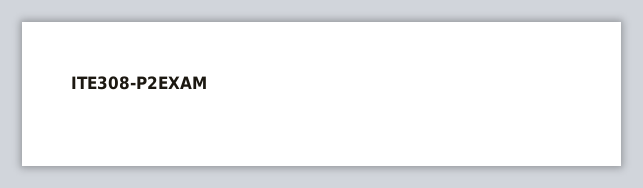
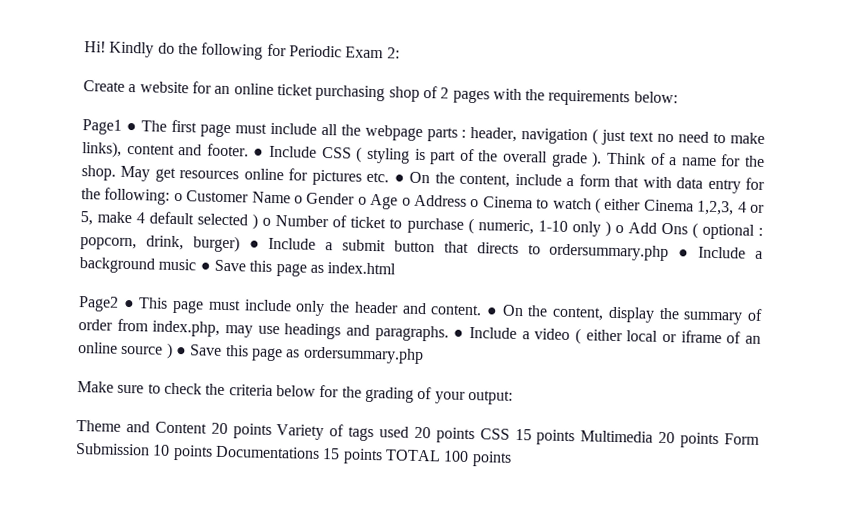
[71,76,207,90] ITE308-P2EXAM -> [84,41,400,60] [83,80,678,107] [82,119,766,146] [82,141,765,168] [81,165,766,194] [81,187,765,216] [80,211,763,240] [80,235,763,262] [79,257,397,277] [78,296,763,325] [78,318,761,345] [78,342,424,365] [77,381,513,405] [76,420,760,449] [75,442,512,467] Hi! Kindly do the following for Periodic Exam 2: // Create a website for an online ticket purchasing shop of 2 pages with the requirements below: // Page1 ● The first page must include all the webpage parts : header, navigation ( just text no need to make links), content and footer. ● Include CSS ( styling is part of the overall grade ). Think of a name for the shop. May get resources online for pictures etc. ● On the content, include a form that with data entry for the following: o Customer Name o Gender o Age o Address o Cinema to watch ( either Cinema 1,2,3, 4 or 5, make 4 default selected ) o Number of ticket to purchase ( numeric, 1-10 only ) o Add Ons ( optional : popcorn, drink, burger) ● Include a submit button that directs to ordersummary.php ● Include a background music ● Save this page as index.html // Page2 ● This page must include only the header and content. ● On the content, display the summary of order from index.php, may use headings and paragraphs. ● Include a video ( either local or iframe of an online source ) ● Save this page as ordersummary.php // Make sure to check the criteria below for the grading of your output: // Theme and Content 20 points Variety of tags used 20 points CSS 15 points Multimedia 20 points Form Submission 10 points Documentations 15 points TOTAL 100 points

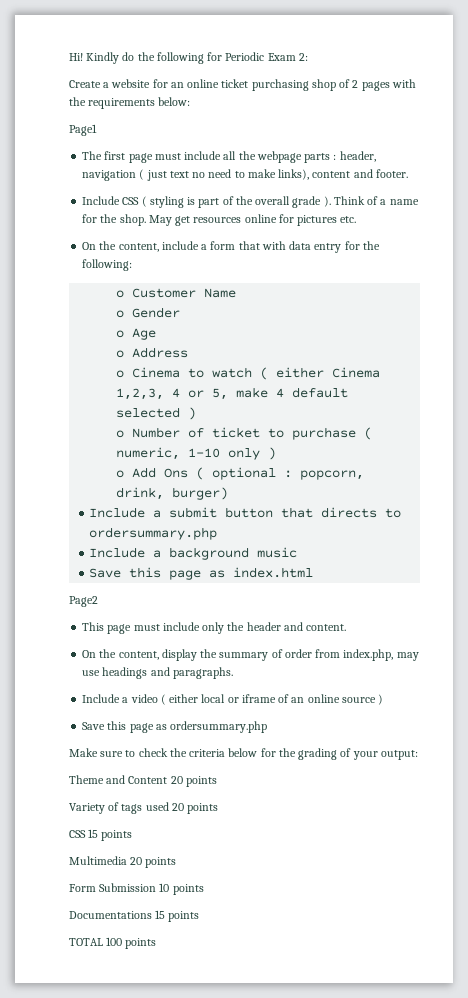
[125,122,137,132] ● -> (97, 130) //
[253,148,265,157] ● -> (408, 173) //
[393,174,405,183] ● -> (357, 219) //
(171, 196) none -> (133, 265) //
(291, 197) none -> (237, 293) //
(356, 198) none -> (181, 312) //
(399, 201) none -> (157, 334) //
(467, 200) none -> (189, 352) //
(259, 221) none -> (197, 413) //
(611, 228) none -> (277, 453) //
[248,240,260,249] ● -> (229, 493) //
[678,249,690,258] ● -> (218, 533) //
[199,262,211,271] ● -> (298, 552) //
[122,299,135,309] ● -> (98, 601) //
[485,307,498,316] ● -> (347, 627) //
[453,329,465,338] ● -> (233, 673) //
[175,346,187,356] ● -> (384, 699) //
(272, 431) none -> (217, 781) //
(475, 435) none -> (219, 808) //
(576, 437) none -> (133, 835) //
(720, 440) none -> (177, 862) //
(213, 452) none -> (204, 889) //
(383, 456) none -> (200, 916) //

